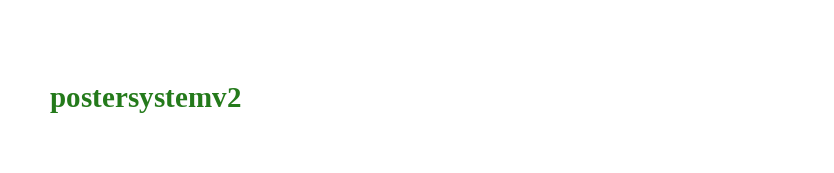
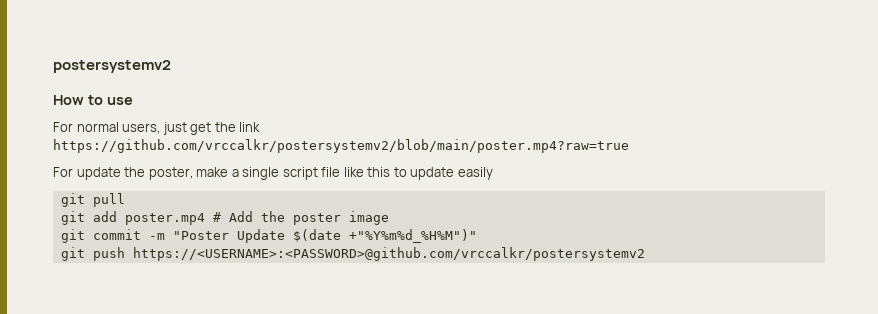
(242, 100) none -> [53,95,133,105] [53,122,261,135] [53,139,629,153] [53,167,493,180] [60,193,125,207] [60,211,389,225] [60,229,477,243] [60,247,645,261] // How to use // For normal users, just get the link https://github.com/vrccalkr/postersystemv2/blob/main/poster.mp4?raw=true // For update the poster, make a single script file like this to update easily // git pull // git add poster.mp4 # Add the poster image // git commit -m "Poster Update $(date +"%Y%m%d_%H%M")" // git push https://<USERNAME>:<PASSWORD>@github.com/vrccalkr/postersystemv2

